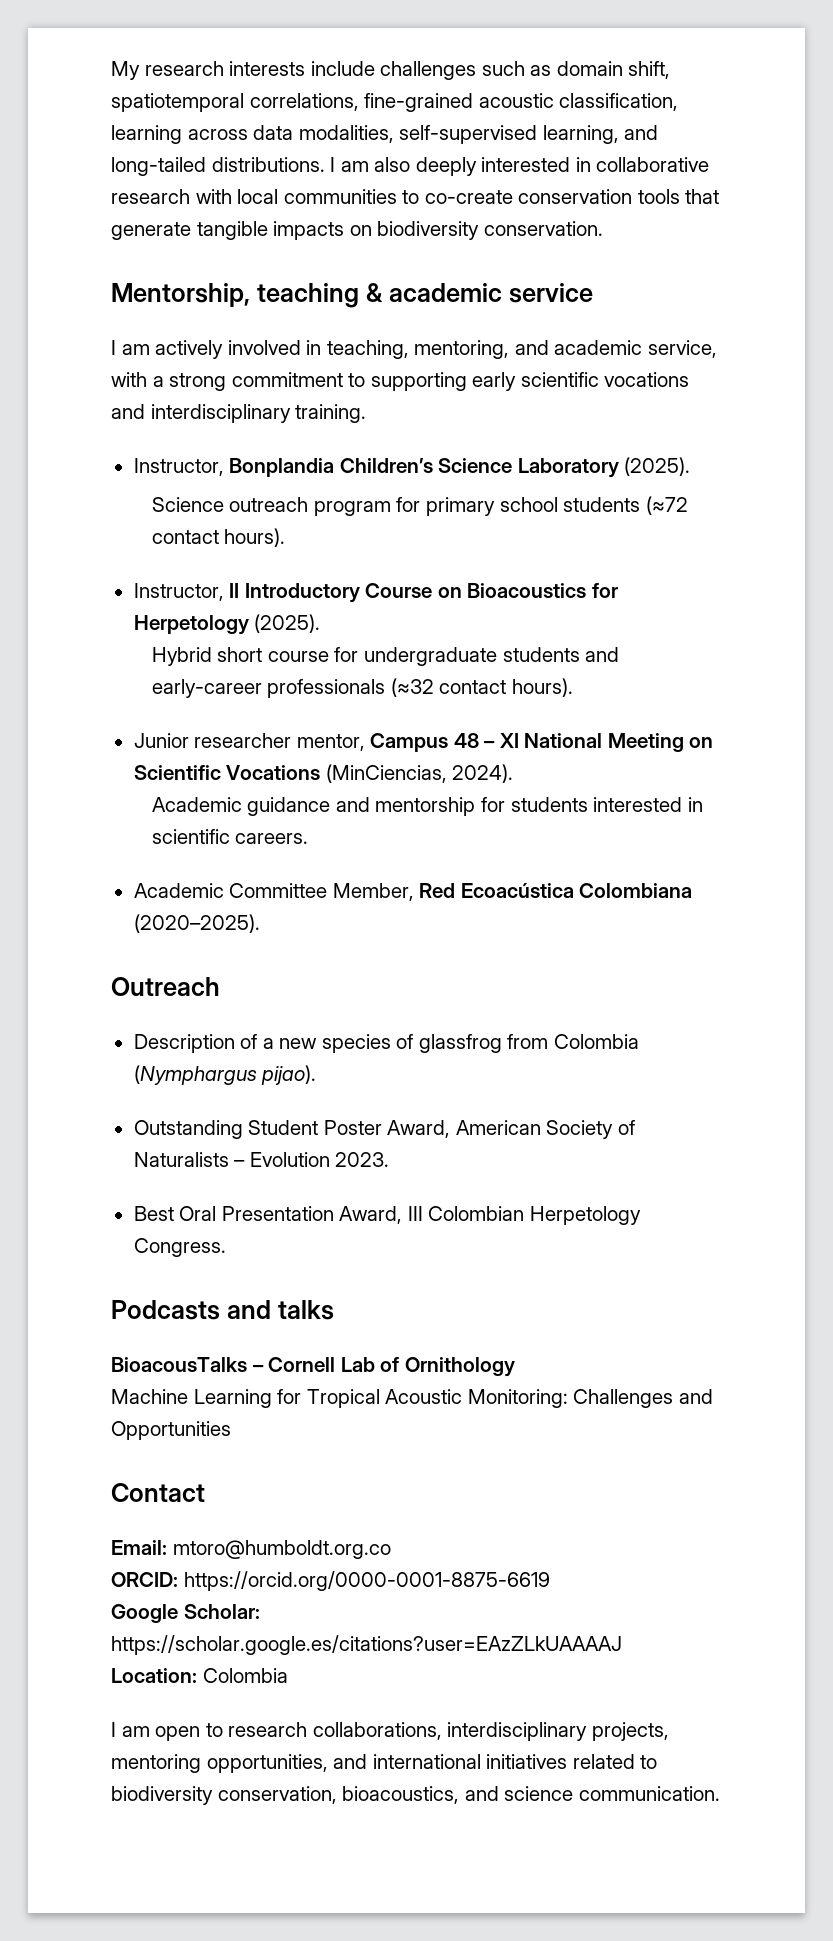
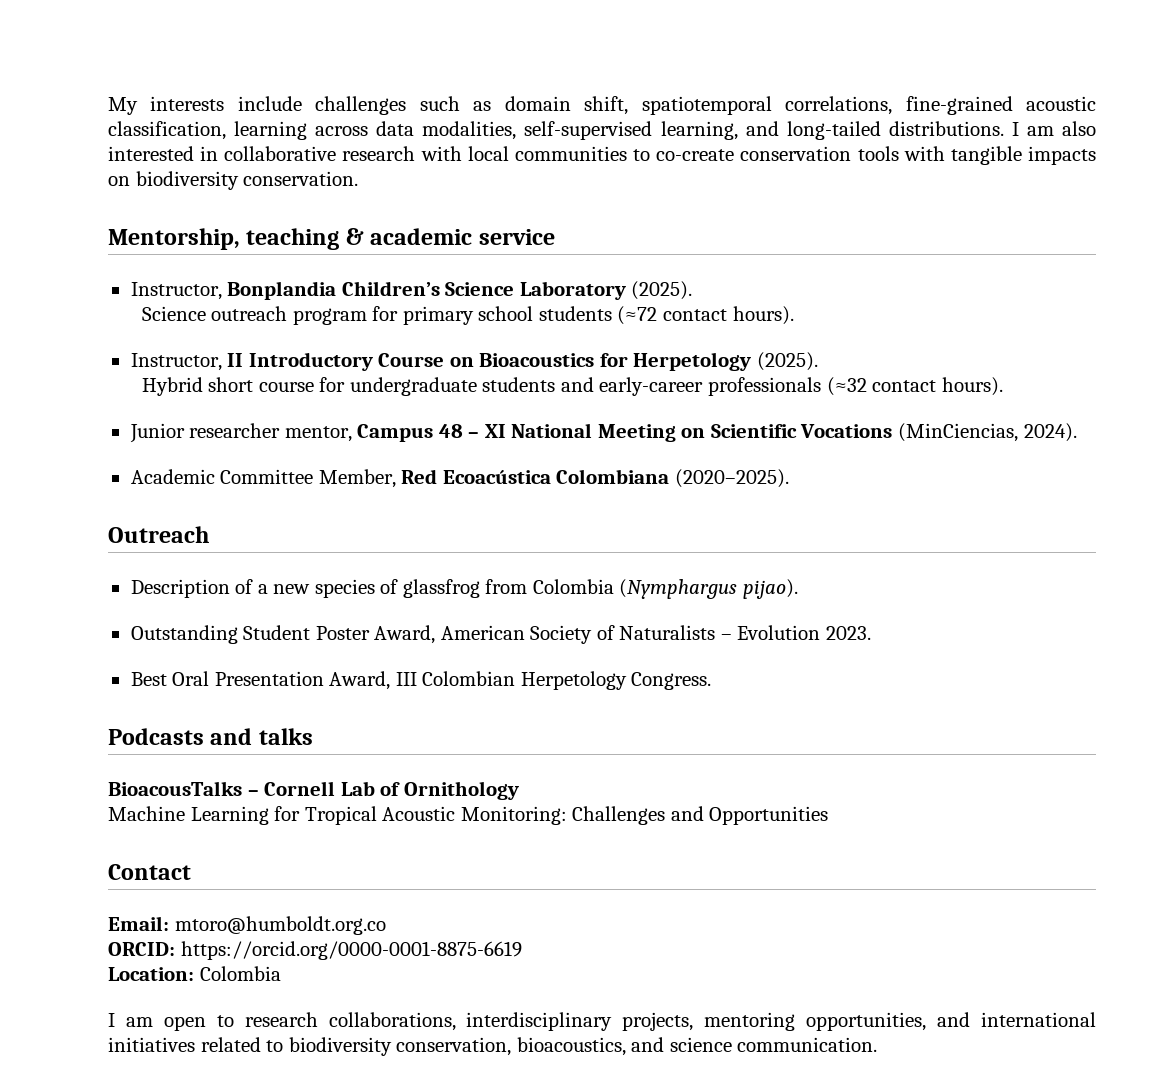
[144,61,224,76] research -> (138, 106) none
[415,157,477,176] deeply -> (1097, 128) none
[685,189,720,204] [111,222,191,240] that generate -> [903,146,945,161] with
[111,340,717,359] [111,372,690,391] [111,404,367,423] // I am actively involved in teaching, mentoring, and academic service, with a strong commitment to supporting early scientific vocations and interdisciplinary training. -> (555, 237) none
[151,797,703,816] [151,829,309,844] // Academic guidance and mentorship for students interested in scientific careers. -> (1077, 432) none
[111,1604,260,1623] [111,1635,622,1655] // Google Scholar: https://scholar.google.es/citations?user=EAzZLkUAAAAJ -> (522, 950) none

